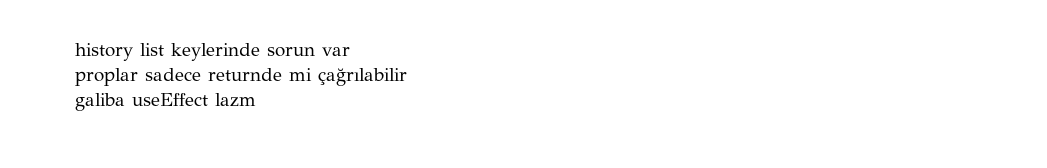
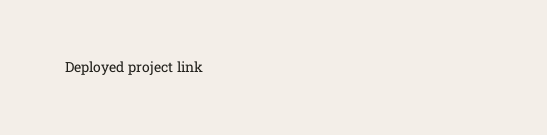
[75,43,350,61] [75,68,407,86] [75,93,256,111] history list keylerinde sorun var // proplar sadece returnde mi çağrılabilir // galiba useEffect lazm -> [65,61,203,75] Deployed project link

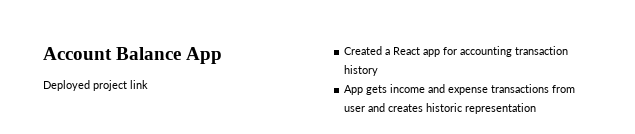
(65, 68) none -> [43,47,223,64] Account Balance App //
(203, 66) none -> [344,46,569,57] [344,65,379,76] [344,84,576,95] [344,103,537,114] // Created a React app for accounting transaction history // App gets income and expense transactions from user and creates historic representation

